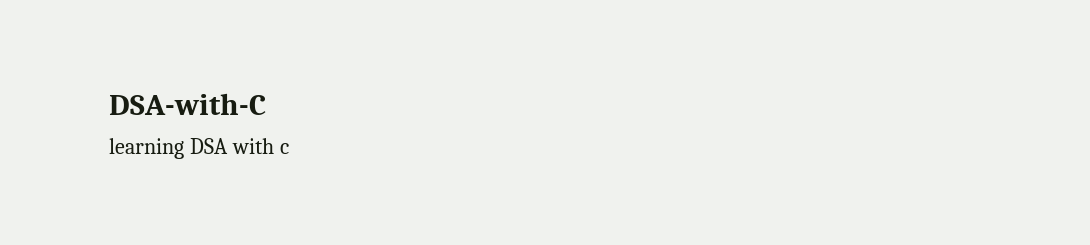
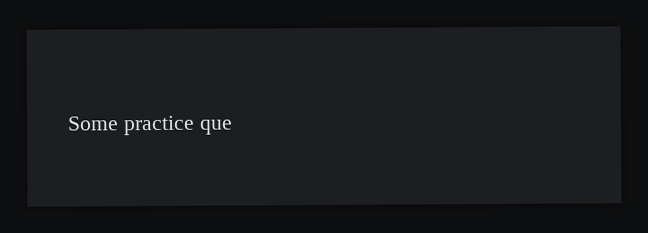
[109,93,266,115] [109,138,289,159] DSA-with-C // learning DSA with c -> [67,115,233,136] Some practice que

